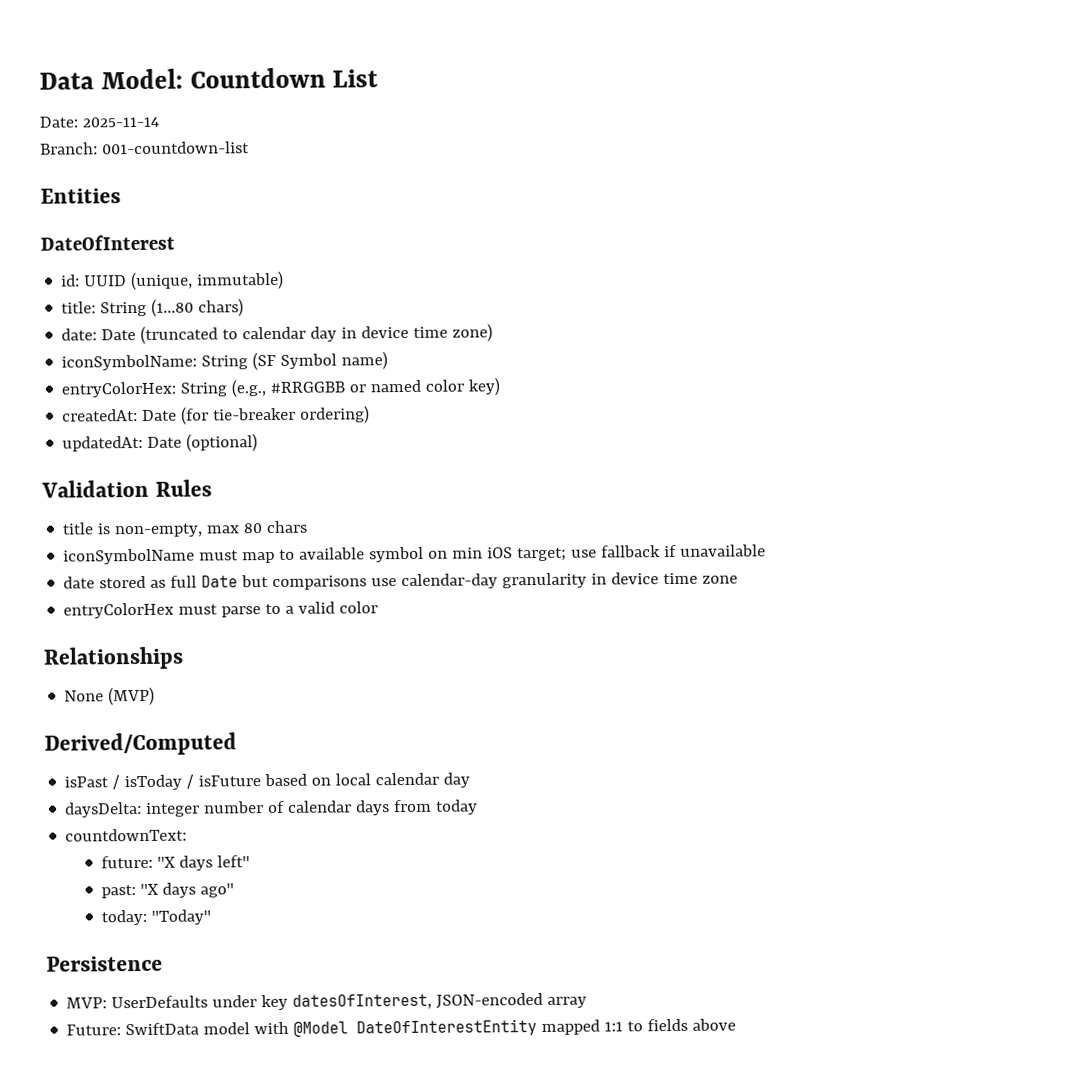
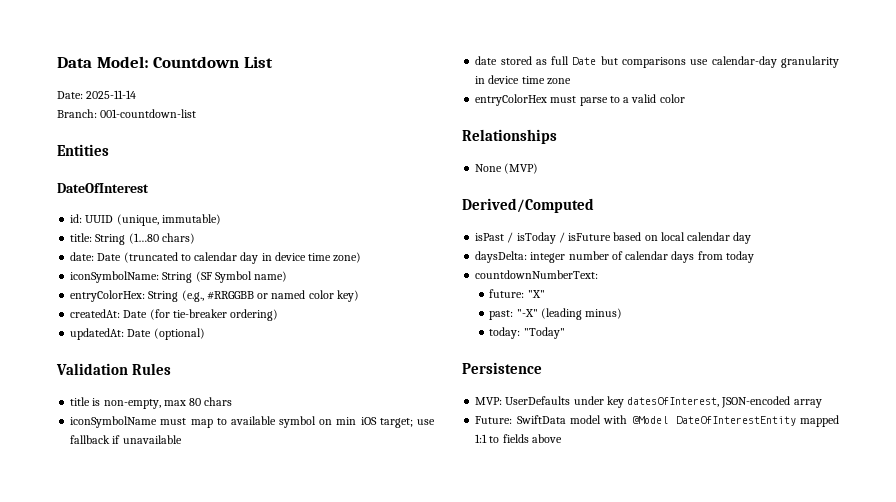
[65,828,188,842] countdownText: -> [475,270,599,279] countdownNumberText:
[157,855,251,871] [101,882,235,899] "X days left" // past: "X days ago" -> [527,290,545,298] [489,308,623,320] "X" // past: "-X" (leading minus)

